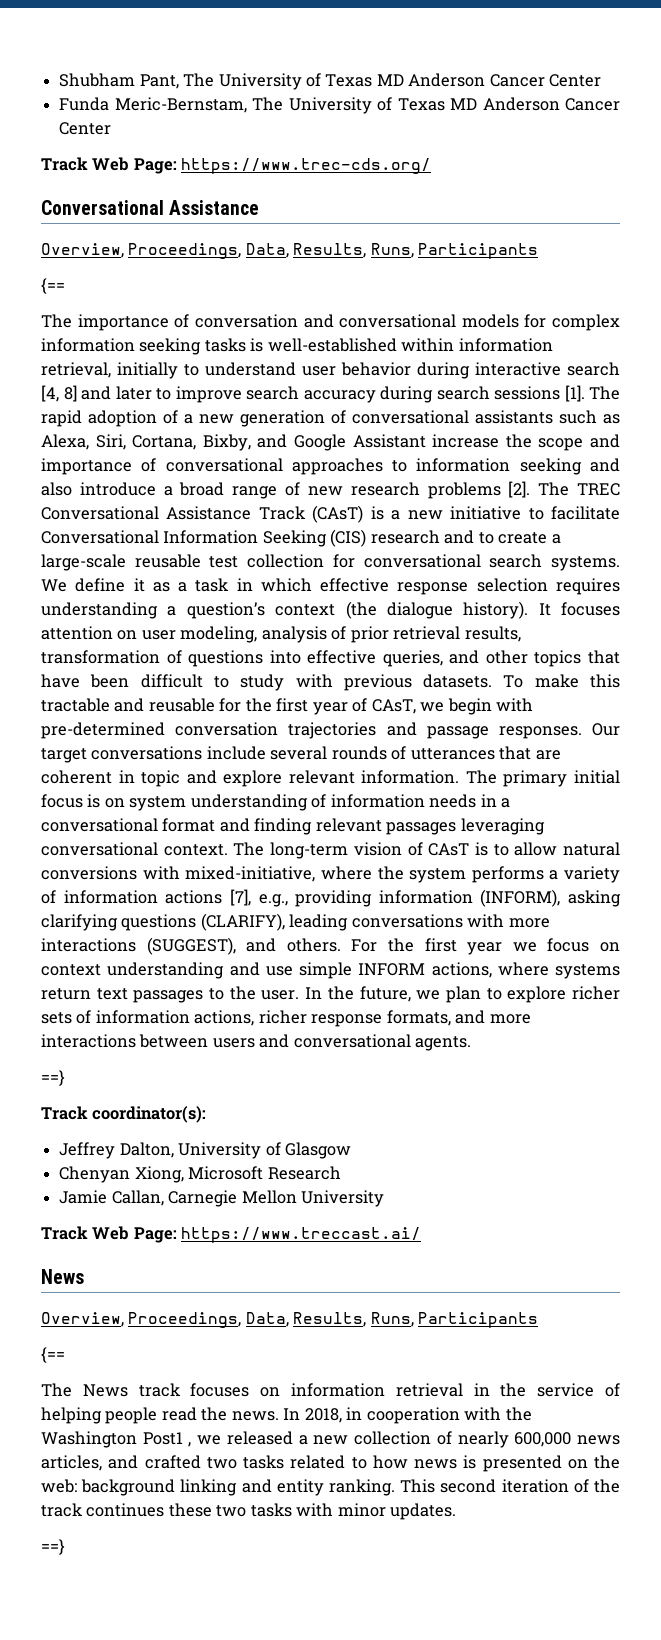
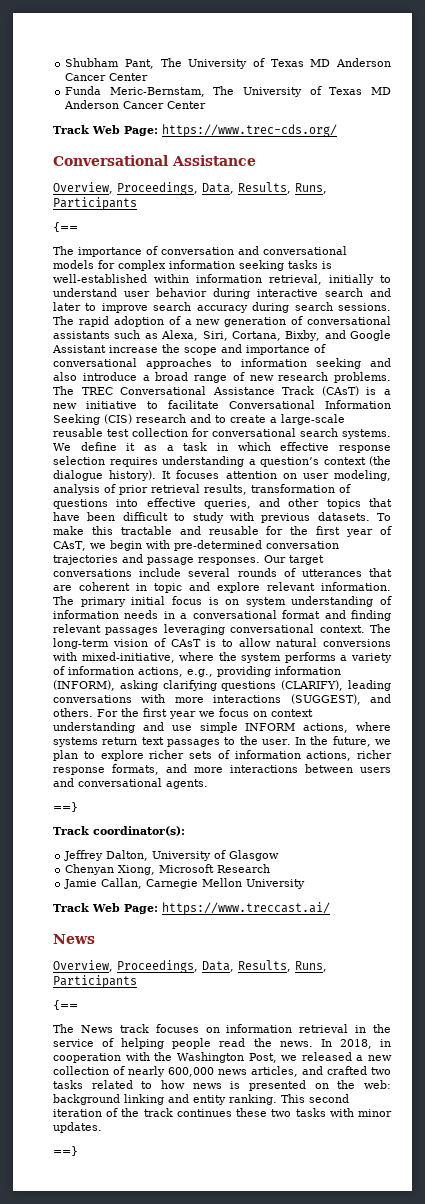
[41,385,77,402] [4, 8] -> (363, 292) none
[494,385,585,402] sessions [1]. -> [338,303,391,311] sessions.
[427,481,531,499] problems [2]. -> [334,372,391,383] problems.
[165,889,251,906] actions [7], -> [138,667,183,677] actions,
[142,1432,192,1447] Post1 , -> [248,1053,277,1063] Post,

